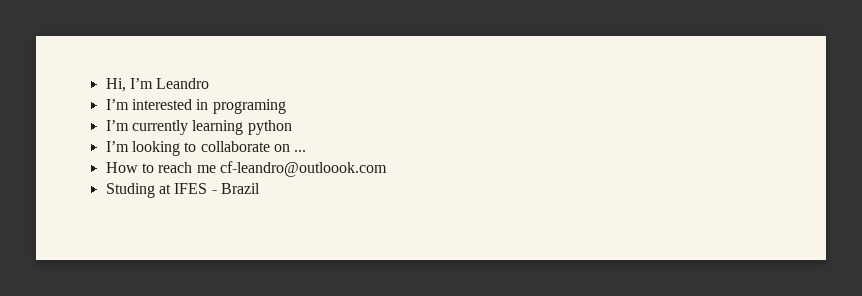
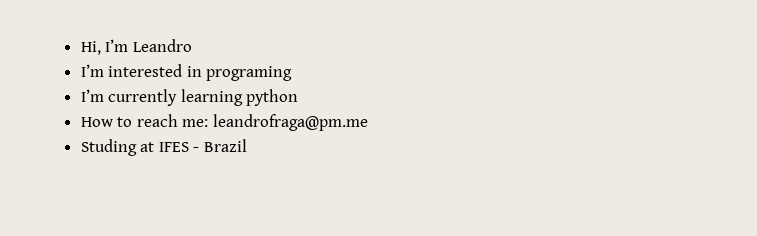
[105,141,307,156] // I’m looking to collaborate on ... -> (299, 97) none
[196,161,387,177] me cf-leandro@outloook.com -> [182,114,369,131] me: leandrofraga@pm.me

